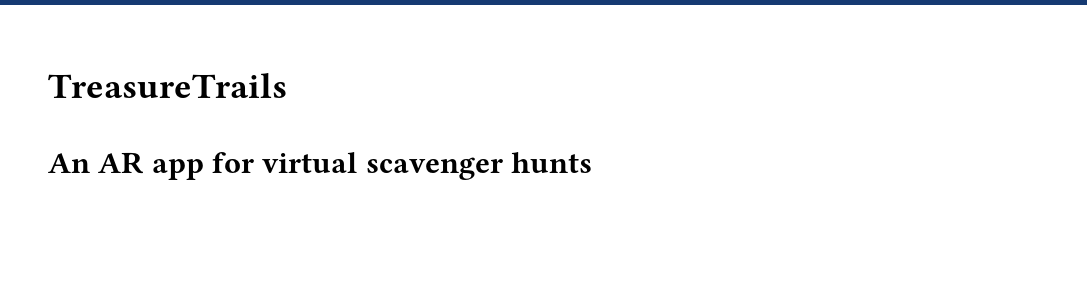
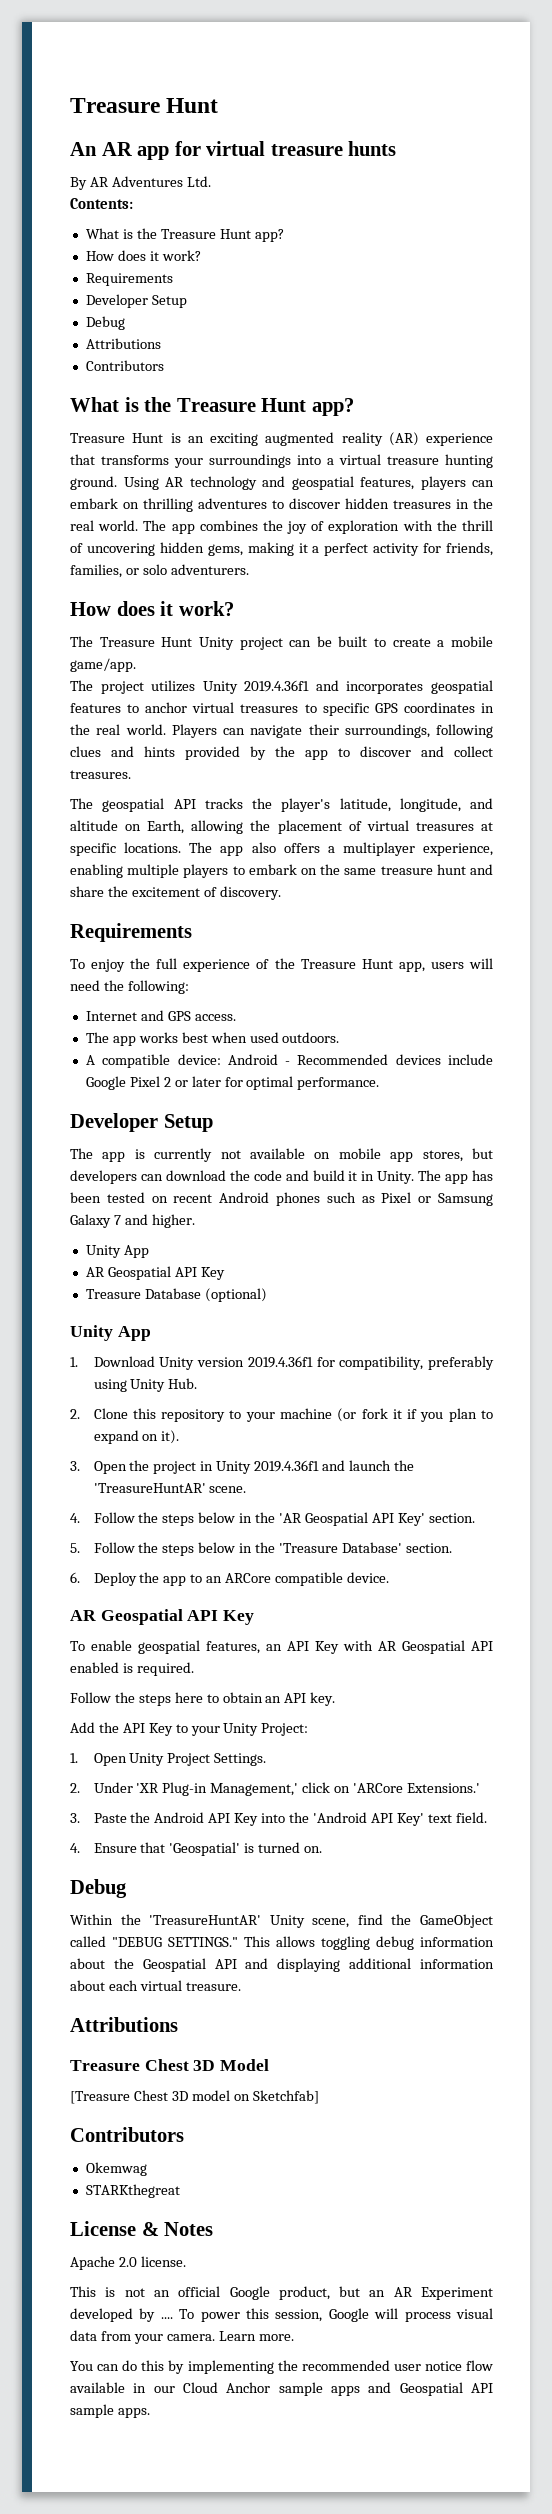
[48,73,287,98] TreasureTrails -> [70,98,219,113] Treasure Hunt
[365,157,503,180] scavenger -> [270,144,343,156] treasure
(593, 162) none -> [70,176,211,190] [70,198,133,209] [85,228,284,242] [85,250,201,261] [85,273,173,286] [85,294,187,308] [85,316,125,330] [85,338,161,349] [85,360,164,371] [70,397,354,416] [70,432,493,446] [70,454,493,468] [70,476,494,490] [70,498,493,512] [70,520,494,534] [70,542,493,556] [70,564,249,578] [70,601,234,616] [70,636,493,650] [70,658,136,672] [70,680,493,694] [70,702,494,716] [70,724,493,738] [70,746,493,760] [70,770,131,779] [70,798,493,812] [70,820,493,834] [70,842,493,856] [70,864,493,878] [70,886,281,900] [70,923,192,942] [70,958,493,972] [70,980,189,994] [85,1010,236,1021] [85,1032,340,1046] [85,1054,493,1068] [85,1076,380,1090] [70,1113,213,1132] [70,1148,493,1162] [70,1170,494,1184] [70,1192,494,1206] [70,1214,195,1228] [85,1245,149,1258] [85,1266,225,1280] [85,1288,267,1302] [70,1325,151,1341] [70,1356,494,1370] [93,1378,198,1392] [70,1408,493,1422] [93,1430,180,1444] [70,1460,414,1474] [93,1483,247,1493] [70,1512,475,1526] [70,1542,452,1556] [70,1572,389,1586] [70,1609,255,1625] [70,1640,493,1654] [70,1662,194,1676] [70,1692,336,1706] [70,1722,309,1736] [70,1753,267,1766] [70,1782,480,1796] [70,1812,487,1826] [70,1842,323,1856] [70,1879,127,1898] [70,1914,493,1928] [70,1936,494,1950] [70,1958,494,1972] [70,1980,241,1991] [70,2017,178,2032] [70,2059,270,2071] [70,2090,319,2104] [70,2127,184,2142] [85,2162,147,2176] [85,2184,180,2198] [70,2221,214,2236] [70,2256,186,2270] [70,2286,494,2300] [70,2308,493,2322] [70,2330,294,2344] [70,2360,494,2374] [70,2382,493,2396] [70,2404,150,2418] // By AR Adventures Ltd. // Contents: // What is the Treasure Hunt app? // How does it work? // Requirements // Developer Setup // Debug // Attributions // Contributors // What is the Treasure Hunt app? // Treasure Hunt is an exciting augmented reality (AR) experience that transforms your surroundings into a virtual treasure hunting ground. Using AR technology and geospatial features, players can embark on thrilling adventures to discover hidden treasures in the real world. The app combines the joy of exploration with the thrill of uncovering hidden gems, making it a perfect activity for friends, families, or solo adventurers. // How does it work? // The Treasure Hunt Unity project can be built to create a mobile game/app. // The project utilizes Unity 2019.4.36f1 and incorporates geospatial features to anchor virtual treasures to specific GPS coordinates in the real world. Players can navigate their surroundings, following clues and hints provided by the app to discover and collect treasures. // The geospatial API tracks the player's latitude, longitude, and altitude on Earth, allowing the placement of virtual treasures at specific locations. The app also offers a multiplayer experience, enabling multiple players to embark on the same treasure hunt and share the excitement of discovery. // Requirements // To enjoy the full experience of the Treasure Hunt app, users will need the following: // Internet and GPS access. // The app works best when used outdoors. // A compatible device: Android - Recommended devices include Google Pixel 2 or later for optimal performance. // Developer Setup // The app is currently not available on mobile app stores, but developers can download the code and build it in Unity. The app has been tested on recent Android phones such as Pixel or Samsung Galaxy 7 and higher. // Unity App // AR Geospatial API Key // Treasure Database (optional) // Unity App // 1. Download Unity version 2019.4.36f1 for compatibility, preferably using Unity Hub. // 2. Clone this repository to your machine (or fork it if you plan to expand on it). // 3. Open the project in Unity 2019.4.36f1 and launch the 'TreasureHuntAR' scene. // 4. Follow the steps below in the 'AR Geospatial API Key' section. // 5. Follow the steps below in the 'Treasure Database' section. // 6. Deploy the app to an ARCore compatible device. // AR Geospatial API Key // To enable geospatial features, an API Key with AR Geospatial API enabled is required. // Follow the steps here to obtain an API key. // Add the API Key to your Unity Project: // 1. Open Unity Project Settings. // 2. Under 'XR Plug-in Management,' click on 'ARCore Extensions.' // 3. Paste the Android API Key into the 'Android API Key' text field. // 4. Ensure that 'Geospatial' is turned on. // Debug // Within the 'TreasureHuntAR' Unity scene, find the GameObject called "DEBUG SETTINGS." This allows toggling debug information about the Geospatial API and displaying additional information about each virtual treasure. // Attributions // Treasure Chest 3D Model // [Treasure Chest 3D model on Sketchfab] // Contributors // Okemwag // STARKthegreat // License & Notes // Apache 2.0 license. // This is not an official Google product, but an AR Experiment developed by .... To power this session, Google will process visual data from your camera. Learn more. // You can do this by implementing the recommended user notice flow available in our Cloud Anchor sample apps and Geospatial API sample apps.

